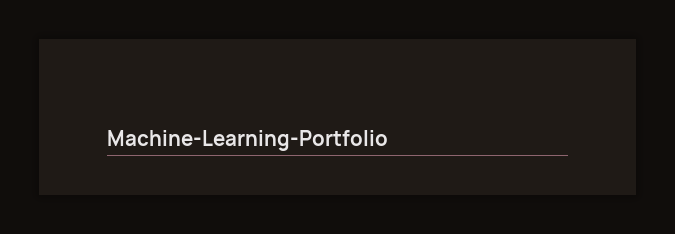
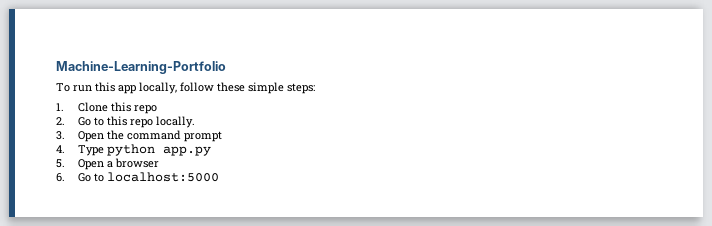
(388, 140) none -> [56,82,315,94] [56,102,157,114] [56,116,195,128] [56,130,222,142] [56,144,211,156] [56,158,159,170] [56,172,219,182] // To run this app locally, follow these simple steps: // 1. Clone this repo // 2. Go to this repo locally. // 3. Open the command prompt // 4. Type python app.py // 5. Open a browser // 6. Go to localhost:5000

